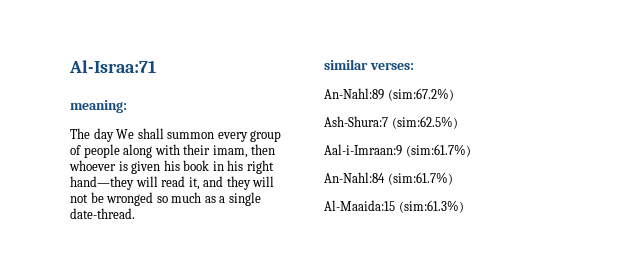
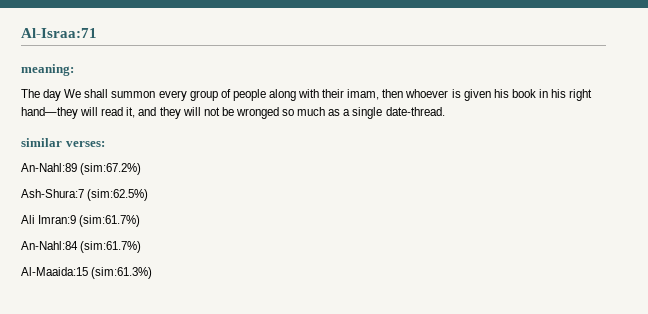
[324,144,402,156] Aal-i-Imraan:9 -> [21,215,77,224] Ali Imran:9

